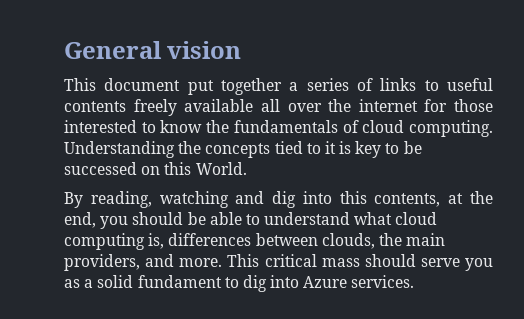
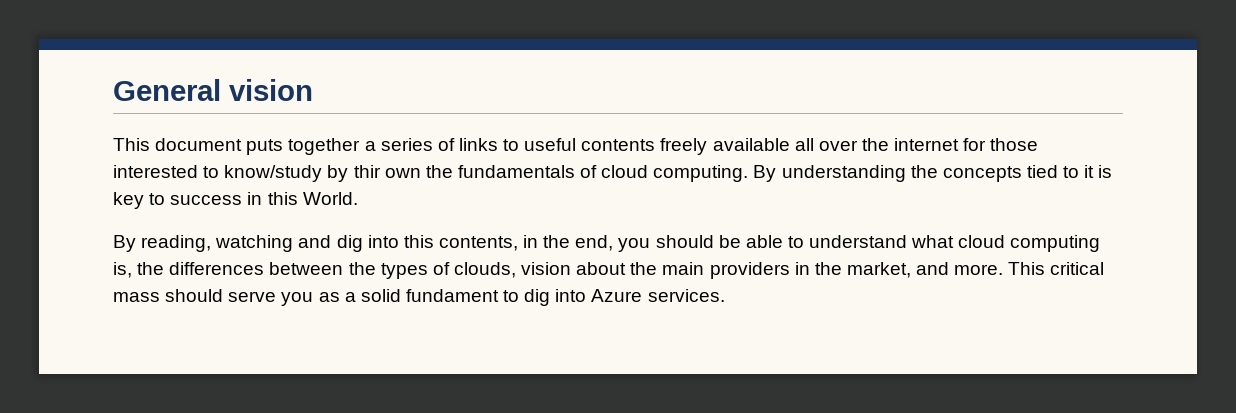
[187,80,214,95] put -> [246,139,284,155] puts
[160,120,203,133] know -> [224,165,421,182] know/study by thir own
[64,141,175,158] Understanding -> [753,165,906,182] By understanding
[403,141,422,154] [64,162,161,175] be successed on -> [170,192,263,205] success in
[448,193,464,204] at -> [523,235,539,248] in
(165, 241) none -> [137,262,165,275] the
[321,233,446,249] [64,254,140,271] clouds, the main providers, -> [348,262,911,279] the types of clouds, vision about the main providers in the market,

